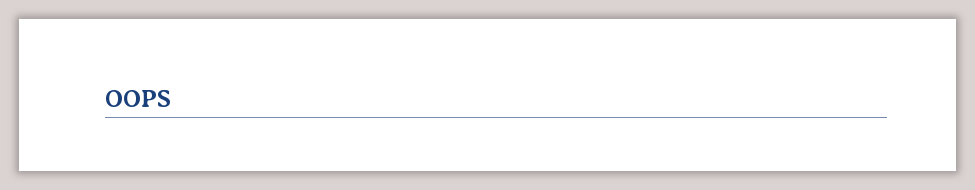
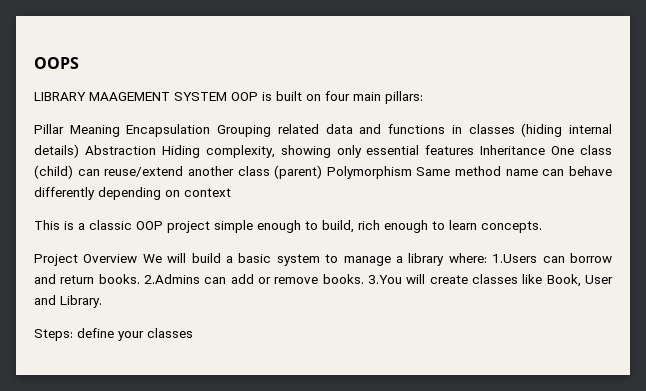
(171, 98) none -> [34,91,423,104] [34,123,613,137] [34,144,612,158] [34,165,612,179] [34,187,231,200] [34,220,542,233] [34,253,612,266] [34,274,613,287] [34,295,102,308] [34,328,193,341] // LIBRARY MAAGEMENT SYSTEM OOP is built on four main pillars: // Pillar Meaning Encapsulation Grouping related data and functions in classes (hiding internal details) Abstraction Hiding complexity, showing only essential features Inheritance One class (child) can reuse/extend another class (parent) Polymorphism Same method name can behave differently depending on context // This is a classic OOP project simple enough to build, rich enough to learn concepts. // Project Overview We will build a basic system to manage a library where: 1.Users can borrow and return books. 2.Admins can add or remove books. 3.You will create classes like Book, User and Library. // Steps: define your classes

